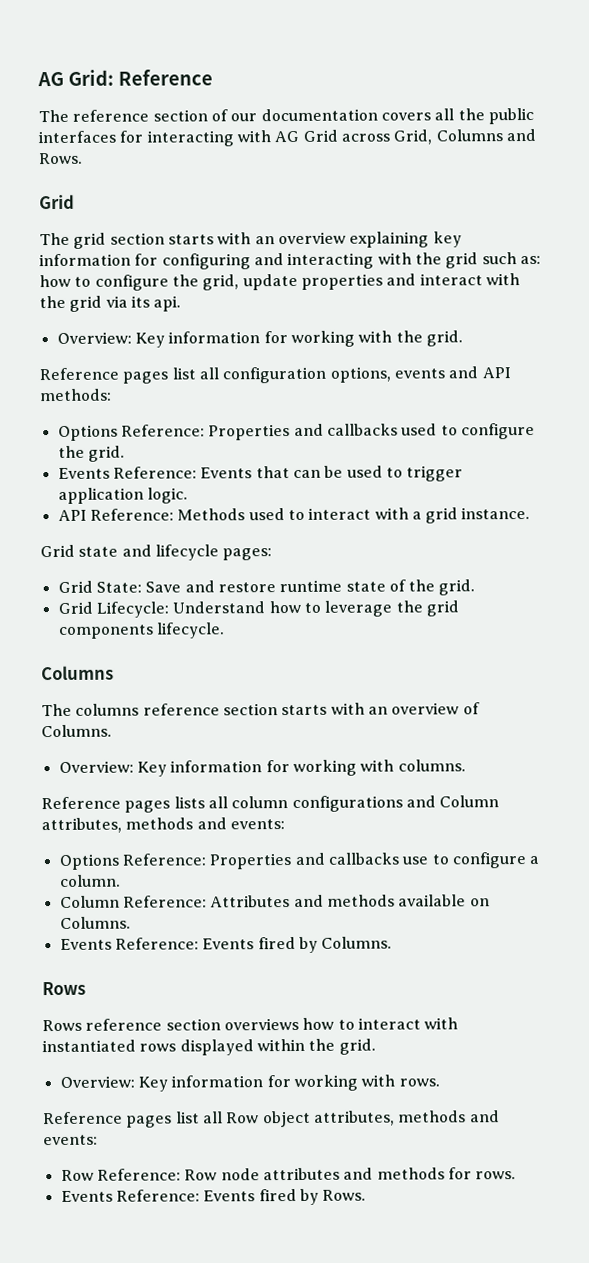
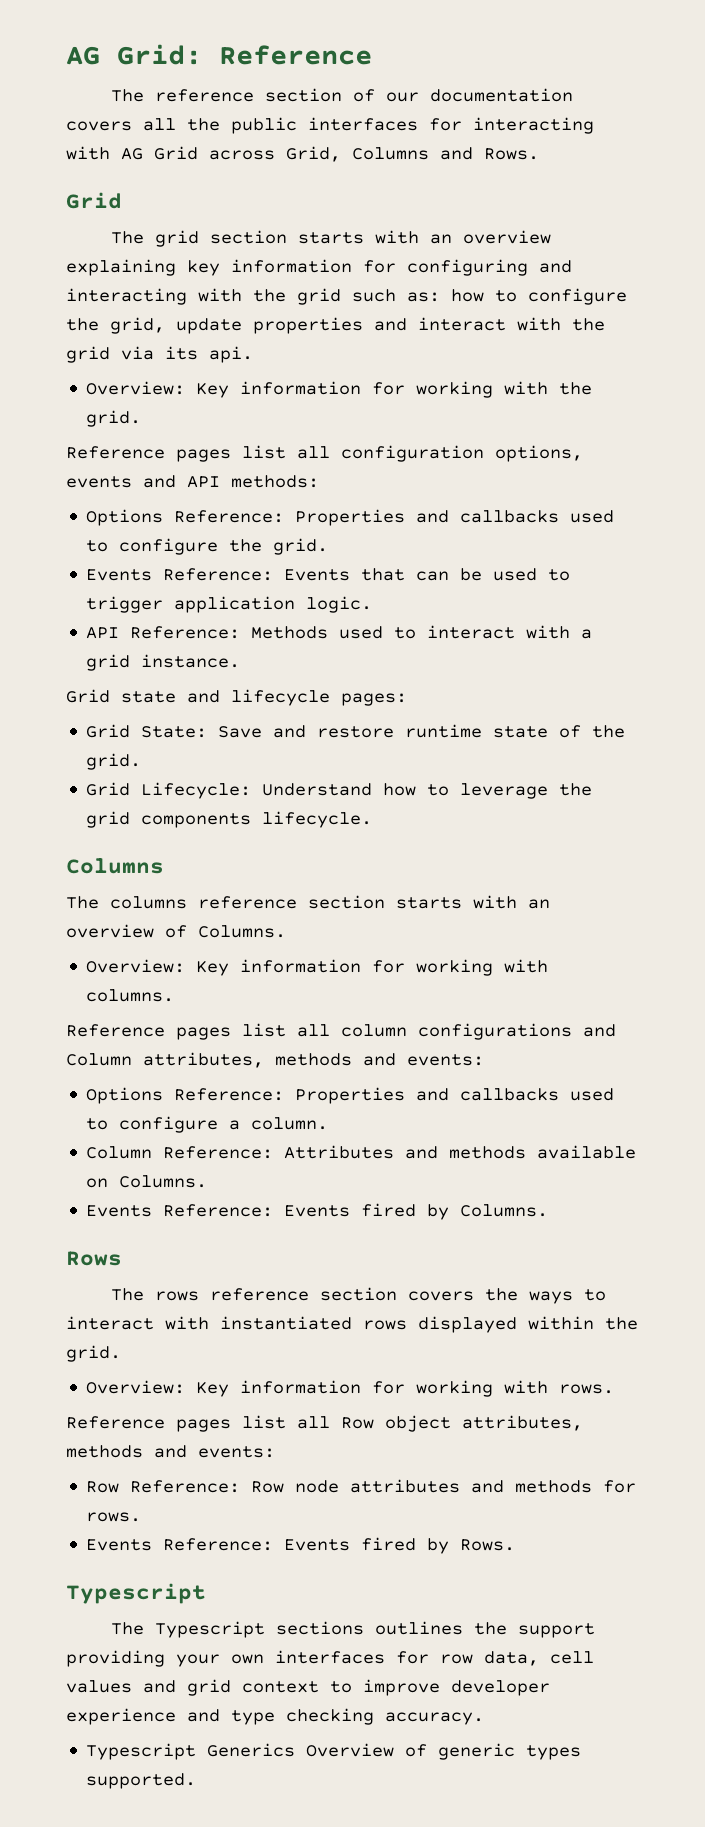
[173,796,205,809] lists -> [242,1023,286,1037] list
[402,856,429,865] use -> [570,1088,615,1101] used
[42,1017,335,1032] Rows reference section overviews how -> [110,1287,573,1304] The rows reference section covers the ways
(367, 1195) none -> [66,1583,206,1604] [110,1621,595,1638] [66,1650,594,1667] [66,1679,550,1696] [66,1708,484,1725] [86,1743,582,1760] [86,1773,197,1789] // Typescript // The Typescript sections outlines the support providing your own interfaces for row data, cell values and grid context to improve developer experience and type checking accuracy. // Typescript Generics Overview of generic types supported.

